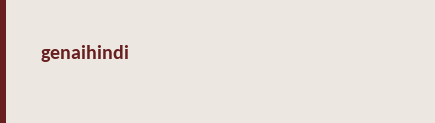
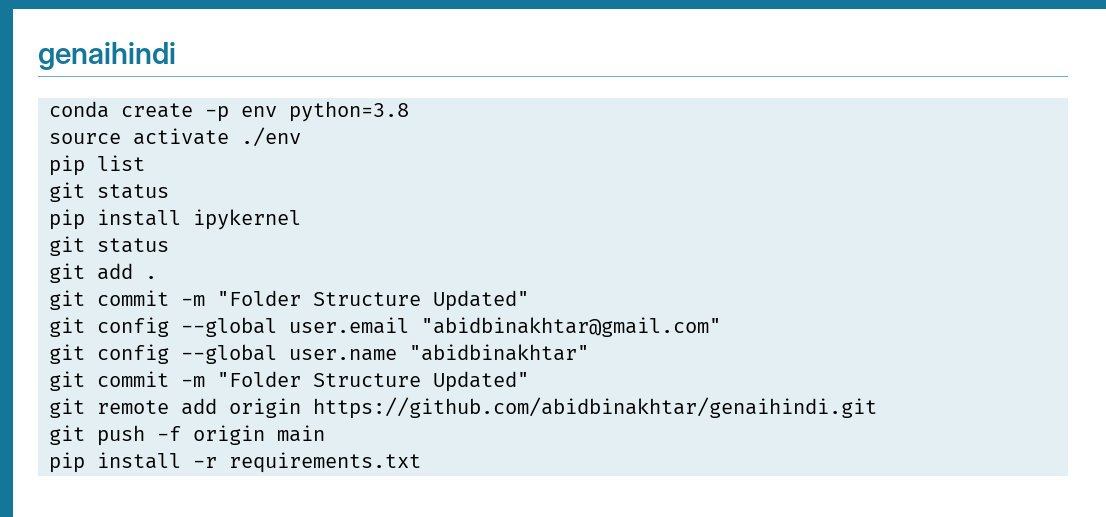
(129, 53) none -> [49,101,410,122] [49,127,302,147] [49,155,146,176] [49,182,170,202] [49,209,302,230] [49,236,170,256] [49,263,158,283] [49,290,530,311] [49,317,722,337] [49,344,590,364] [49,371,530,392] [49,397,878,419] [49,425,326,446] [49,452,422,473] // conda create -p env python=3.8 // source activate ./env // pip list // git status // pip install ipykernel // git status // git add . // git commit -m "Folder Structure Updated" // git config --global user.email "abidbinakhtar@gmail.com" // git config --global user.name "abidbinakhtar" // git commit -m "Folder Structure Updated" // git remote add origin https://github.com/abidbinakhtar/genaihindi.git // git push -f origin main // pip install -r requirements.txt

